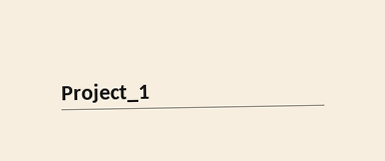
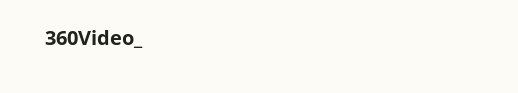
[61,82,150,104] Project_1 -> [45,30,143,48] 360Video_

